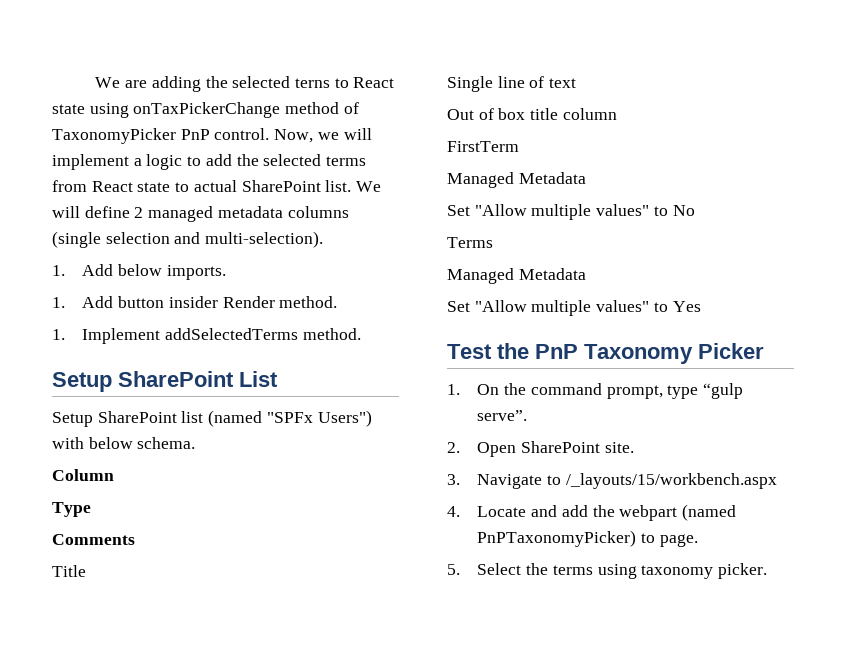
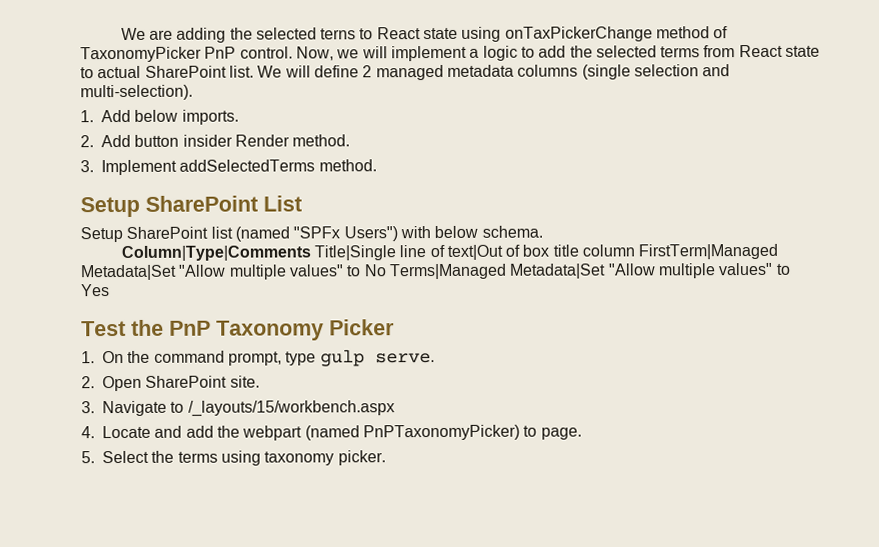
[52,297,65,308] 1. -> [80,135,94,148] 2.
[52,329,65,340] 1. -> [80,160,94,173] 3.
[52,469,114,481] [52,502,91,517] [52,534,135,545] [52,565,86,577] [447,76,577,92] [447,109,474,120] Column // Type // Comments // Title // Single line of text // Out -> [120,244,503,262] Column|Type|Comments Title|Single line of text|Out
[447,141,519,152] [447,172,586,188] [447,205,470,216] // FirstTerm // Managed Metadata // Set -> [638,243,779,260] [80,264,177,281] FirstTerm|Managed Metadata|Set
[447,237,493,248] [447,268,586,284] [447,301,470,312] // Terms // Managed Metadata // Set -> [388,263,607,280] Terms|Managed Metadata|Set
[703,383,744,399] [477,410,528,421] “gulp serve”. -> [319,349,435,367] gulp serve.

